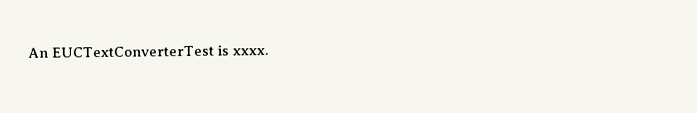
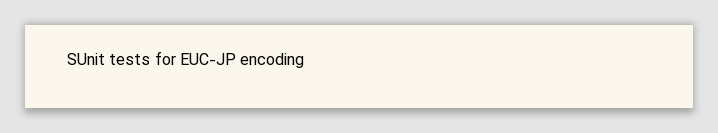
[27,45,268,58] An EUCTextConverterTest is xxxx. -> [67,51,305,68] SUnit tests for EUC-JP encoding

